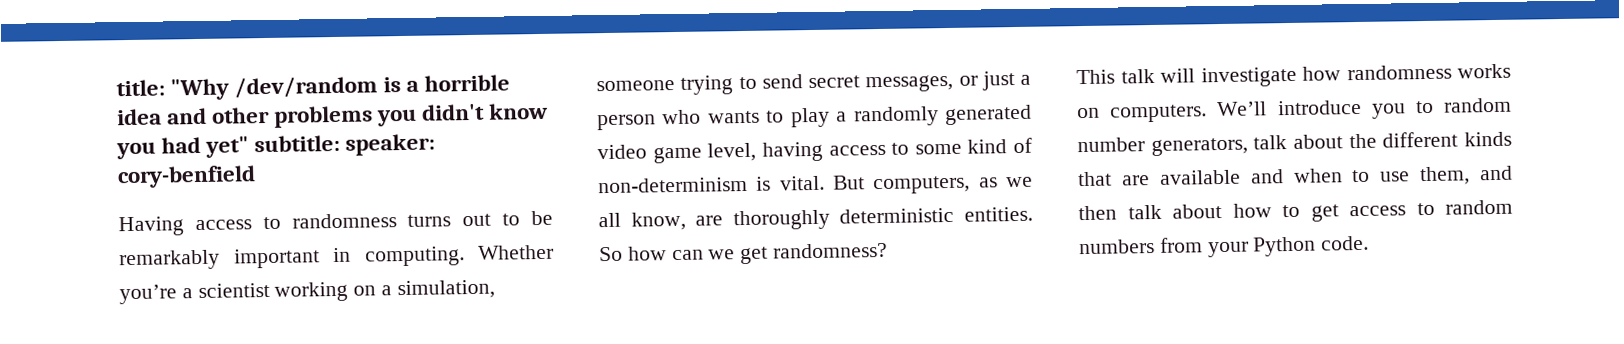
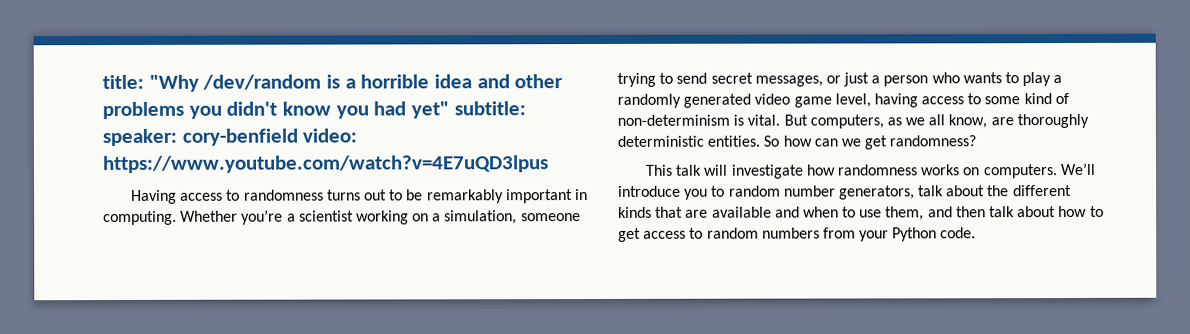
(256, 177) none -> [302,128,358,143] [102,155,549,174] video: https://www.youtube.com/watch?v=4E7uQD3lpus

